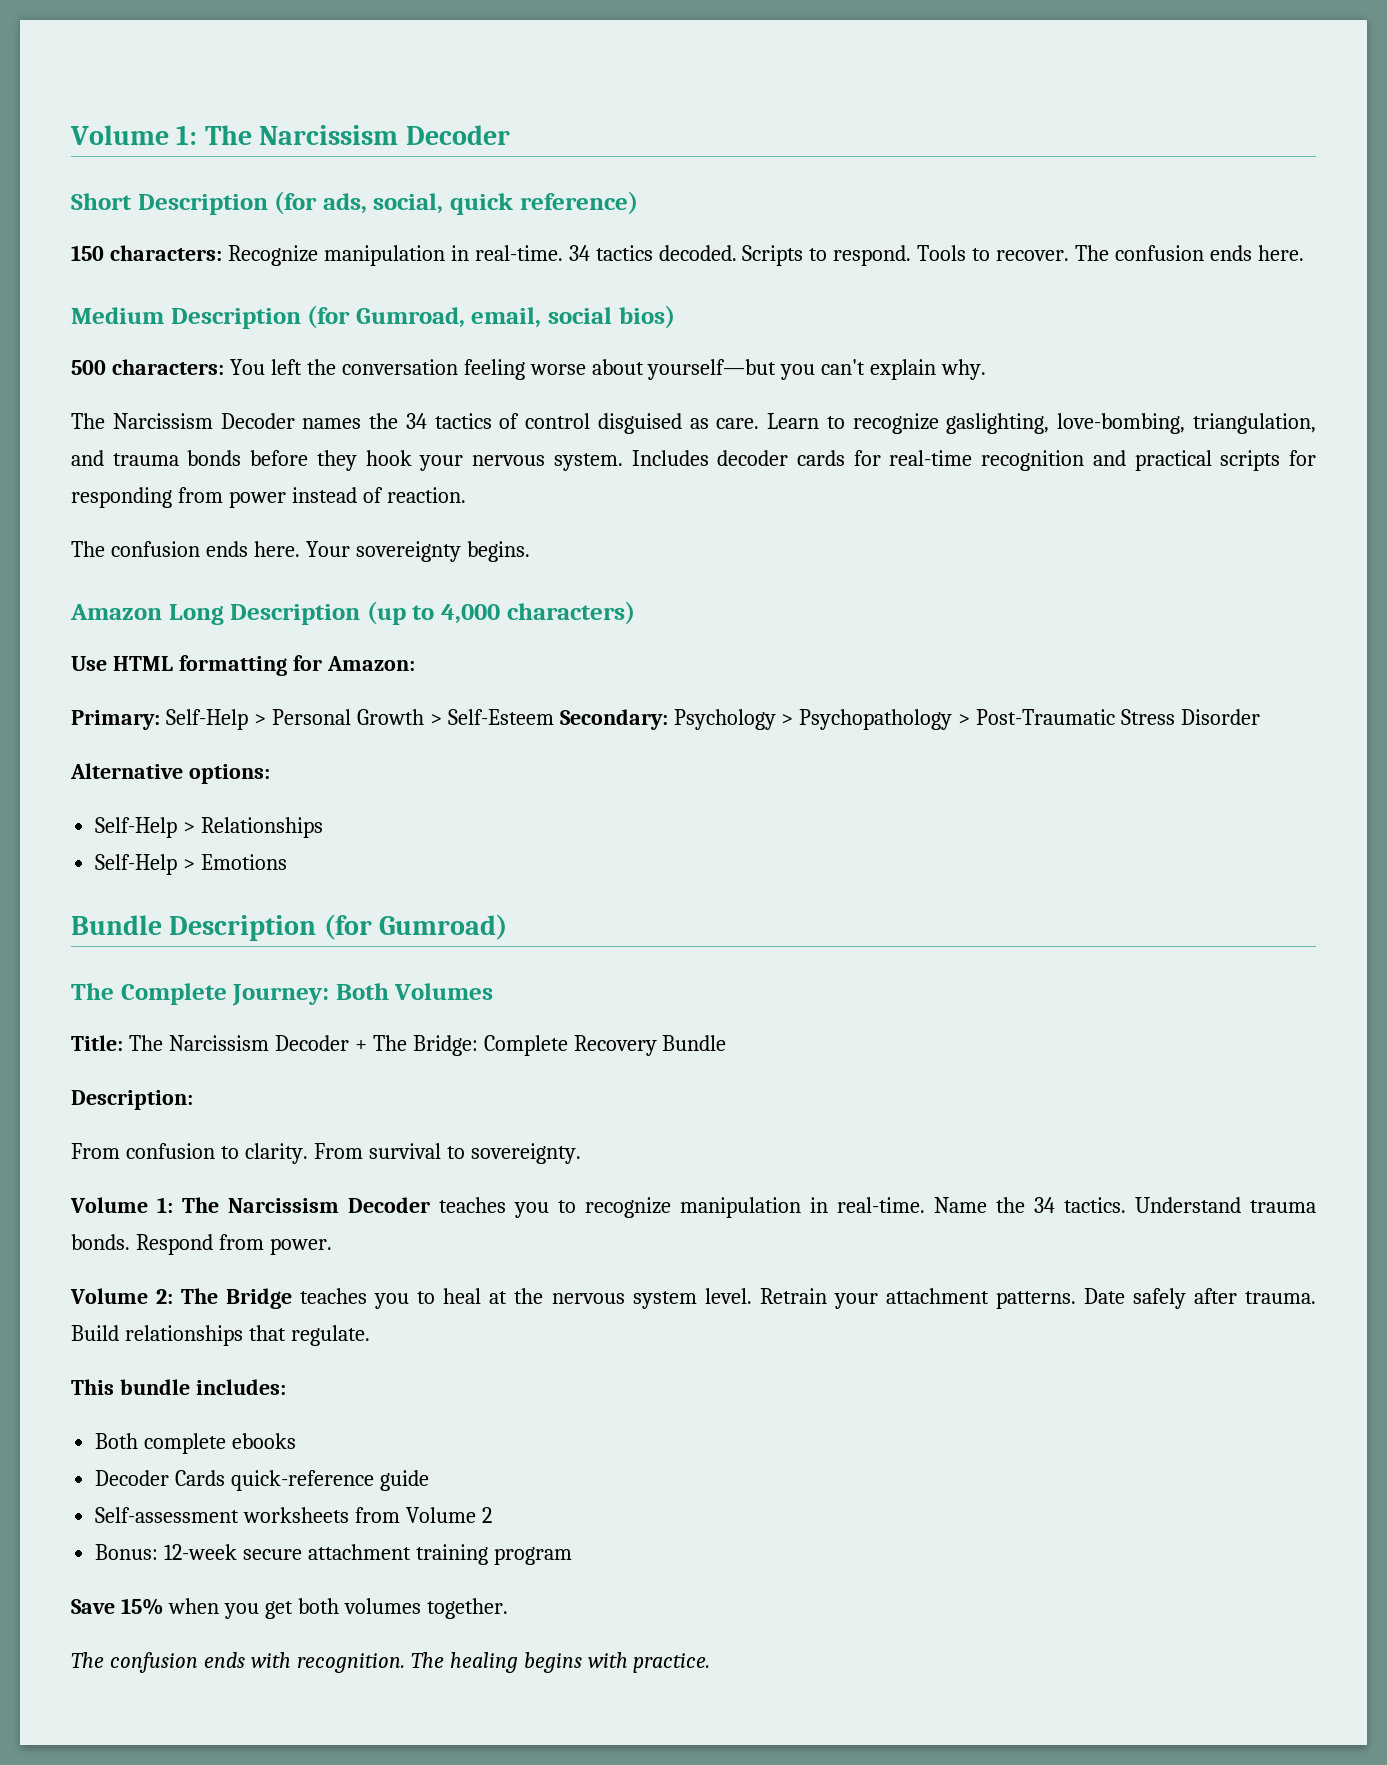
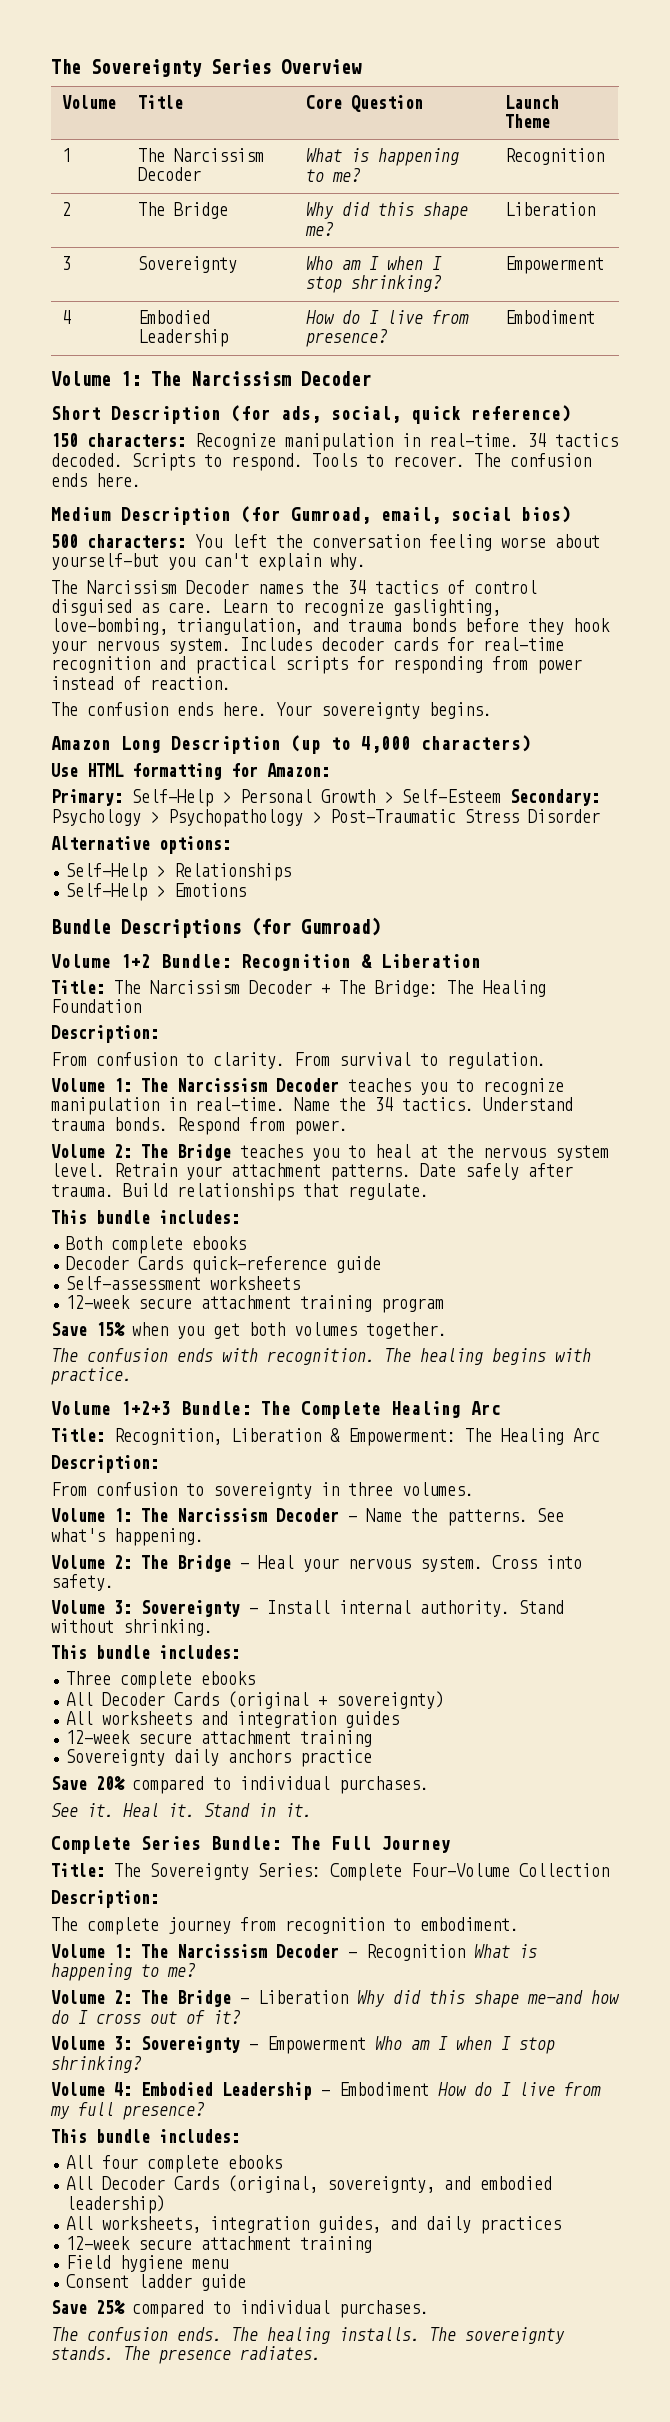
(70, 135) none -> [51,59,362,77] [61,95,116,109] [137,95,183,109] [305,95,423,112] [504,95,559,109] [504,114,550,128] [61,148,71,162] [137,148,264,162] [137,167,201,181] [305,148,459,166] [305,168,360,182] [504,148,604,165] [61,202,71,216] [137,202,228,219] [305,202,468,220] [304,222,333,236] [504,202,595,216] [61,256,71,270] [137,256,237,273] [305,256,442,270] [305,275,441,293] [504,256,604,274] [61,310,71,324] [137,310,210,324] [137,329,228,347] [305,310,469,324] [305,329,387,347] [504,310,595,324] The Sovereignty Series Overview // Volume | Title | Core Question | Launch Theme // 1 | The Narcissism Decoder | What is happening to me? | Recognition // 2 | The Bridge | Why did this shape me? | Liberation // 3 | Sovereignty | Who am I when I stop shrinking? | Empowerment // 4 | Embodied Leadership | How do I live from presence? | Embodiment //
[169,915,317,941] Description -> [121,919,241,938] Descriptions
[71,983,494,1006] The Complete Journey: Both Volumes -> [51,954,481,971] Volume 1+2 Bundle: Recognition & Liberation
[483,1035,727,1056] Complete Recovery Bundle -> [447,980,546,997] [51,999,141,1013] The Healing Foundation
[470,1143,581,1164] sovereignty. -> [447,1052,546,1069] regulation.
[355,1507,492,1523] [95,1544,159,1560] from Volume 2 // Bonus: -> (301, 1283) //
(711, 1663) none -> [51,1401,501,1419] [51,1428,600,1446] [51,1455,159,1473] [51,1482,474,1499] [51,1508,564,1526] [51,1528,204,1546] [51,1555,582,1572] [51,1574,114,1591] [51,1600,564,1617] [51,1619,213,1636] [51,1645,240,1659] [66,1671,256,1689] [66,1691,445,1709] [66,1711,400,1728] [66,1730,373,1747] [66,1749,373,1767] [51,1776,429,1794] [51,1803,312,1817] [51,1836,451,1854] [51,1863,609,1881] [51,1890,159,1908] [51,1917,519,1935] [51,1944,537,1961] [51,1963,195,1981] [51,1990,620,2008] [51,2010,240,2024] [51,2036,555,2054] [51,2056,141,2073] [51,2082,601,2100] [50,2102,204,2120] [51,2129,240,2143] [66,2155,283,2173] [66,2175,553,2193] [66,2195,166,2214] [66,2216,562,2234] [66,2236,373,2253] [66,2255,229,2272] [66,2274,247,2291] [51,2300,429,2318] [51,2327,565,2344] [51,2346,321,2364] // Volume 1+2+3 Bundle: The Complete Healing Arc // Title: Recognition, Liberation & Empowerment: The Healing Arc // Description: // From confusion to sovereignty in three volumes. // Volume 1: The Narcissism Decoder — Name the patterns. See what's happening. // Volume 2: The Bridge — Heal your nervous system. Cross into safety. // Volume 3: Sovereignty — Install internal authority. Stand without shrinking. // This bundle includes: // Three complete ebooks // All Decoder Cards (original + sovereignty) // All worksheets and integration guides // 12-week secure attachment training // Sovereignty daily anchors practice // Save 20% compared to individual purchases. // See it. Heal it. Stand in it. // Complete Series Bundle: The Full Journey // Title: The Sovereignty Series: Complete Four-Volume Collection // Description: // The complete journey from recognition to embodiment. // Volume 1: The Narcissism Decoder — Recognition What is happening to me? // Volume 2: The Bridge — Liberation Why did this shape me—and how do I cross out of it? // Volume 3: Sovereignty — Empowerment Who am I when I stop shrinking? // Volume 4: Embodied Leadership — Embodiment How do I live from my full presence? // This bundle includes: // All four complete ebooks // All Decoder Cards (original, sovereignty, and embodied leadership) // All worksheets, integration guides, and daily practices // 12-week secure attachment training // Field hygiene menu // Consent ladder guide // Save 25% compared to individual purchases. // The confusion ends. The healing installs. The sovereignty stands. The presence radiates.

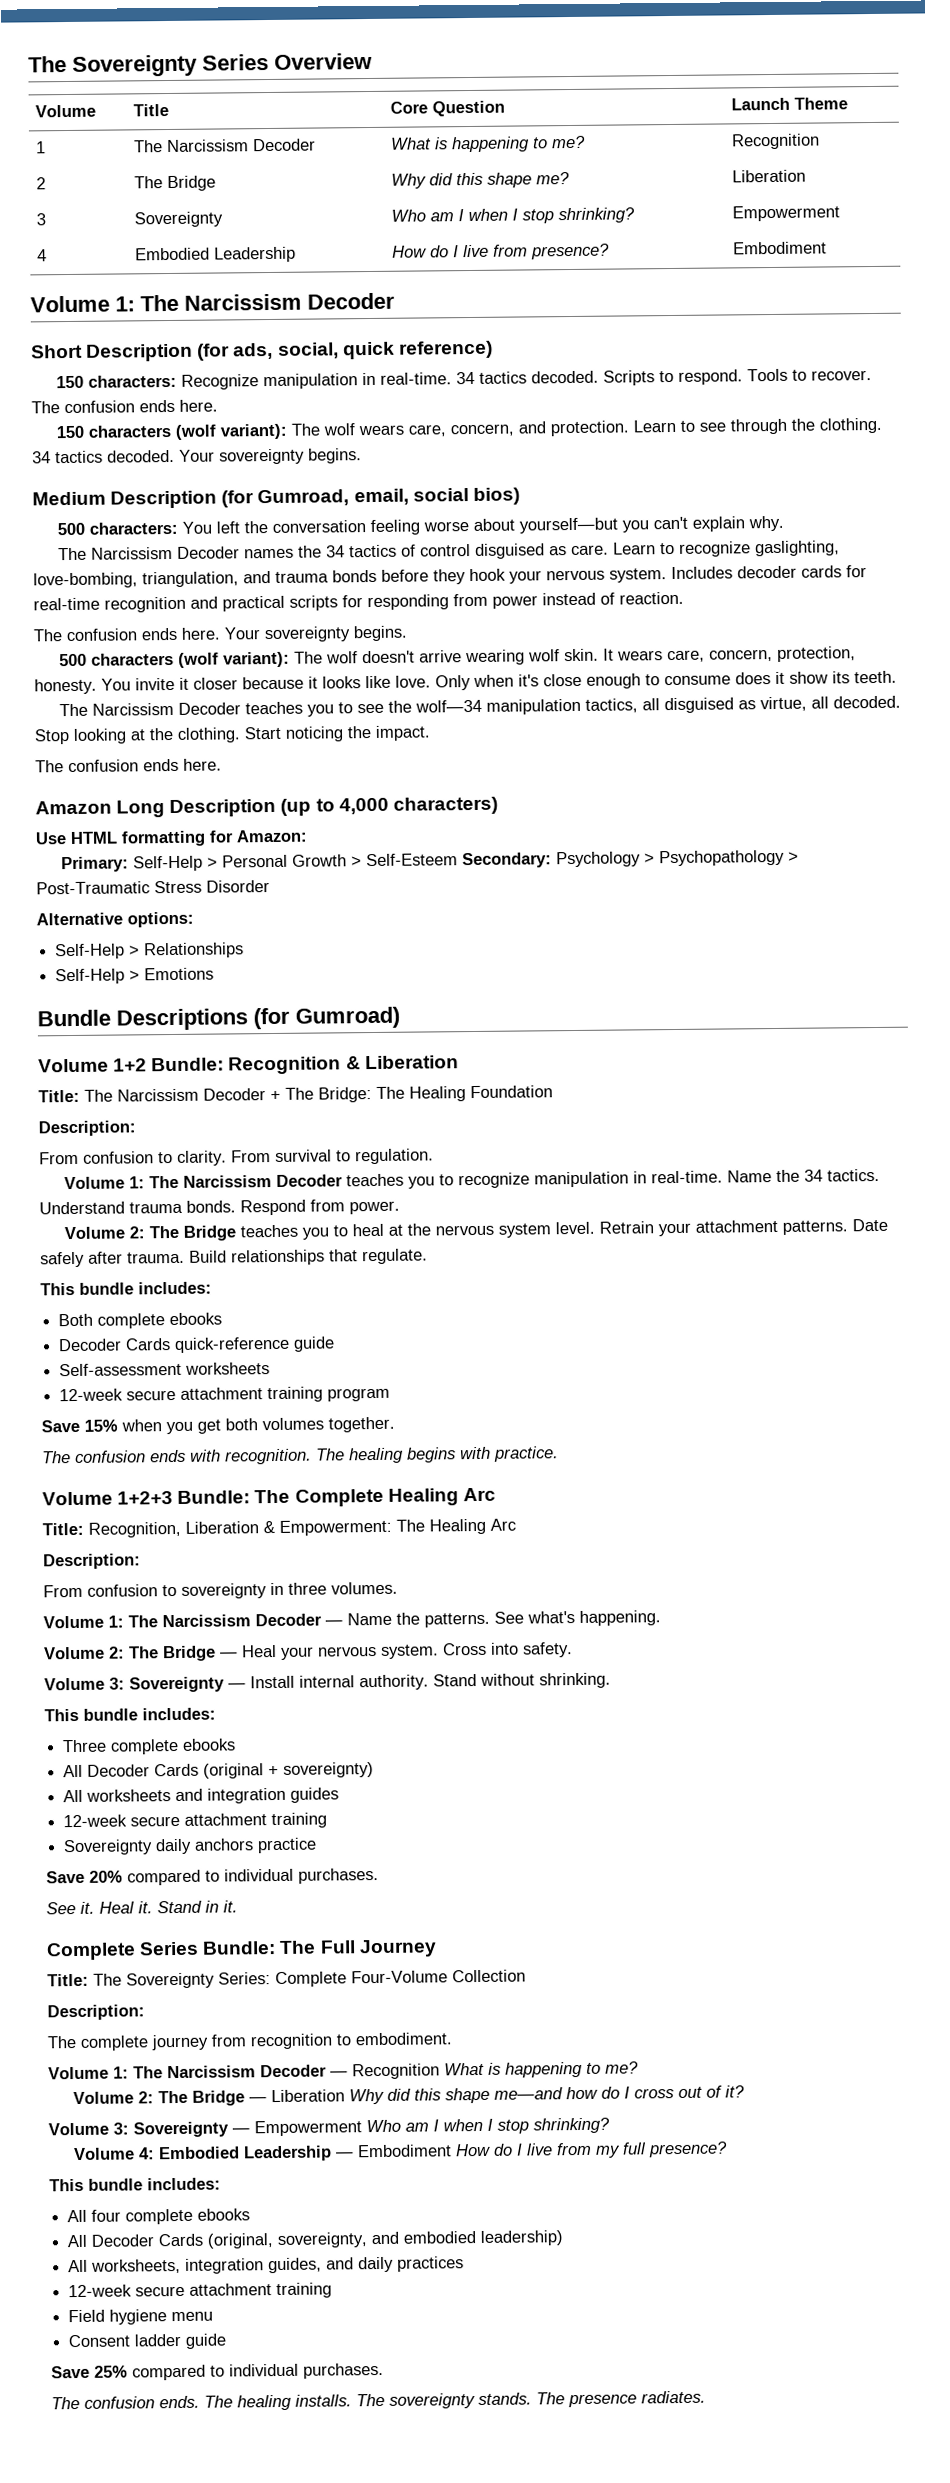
(141, 480) none -> [55,417,882,440] [32,448,362,465] // 150 characters (wolf variant): The wolf wears care, concern, and protection. Learn to see through the clothing. 34 tactics decoded. Your sovereignty begins.
(492, 710) none -> [58,646,856,668] [34,670,897,695] [58,695,901,717] [34,725,431,745] [35,758,222,773] // 500 characters (wolf variant): The wolf doesn't arrive wearing wolf skin. It wears care, concern, protection, honesty. You invite it closer because it looks like love. Only when it's close enough to consume does it show its teeth. // The Narcissism Decoder teaches you to see the wolf—34 manipulation tactics, all disguised as virtue, all decoded. Stop looking at the clothing. Start noticing the impact. // The confusion ends here.

